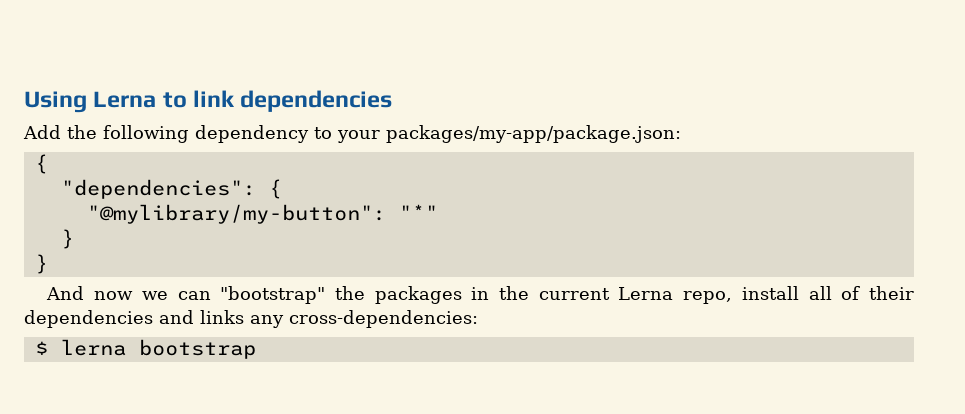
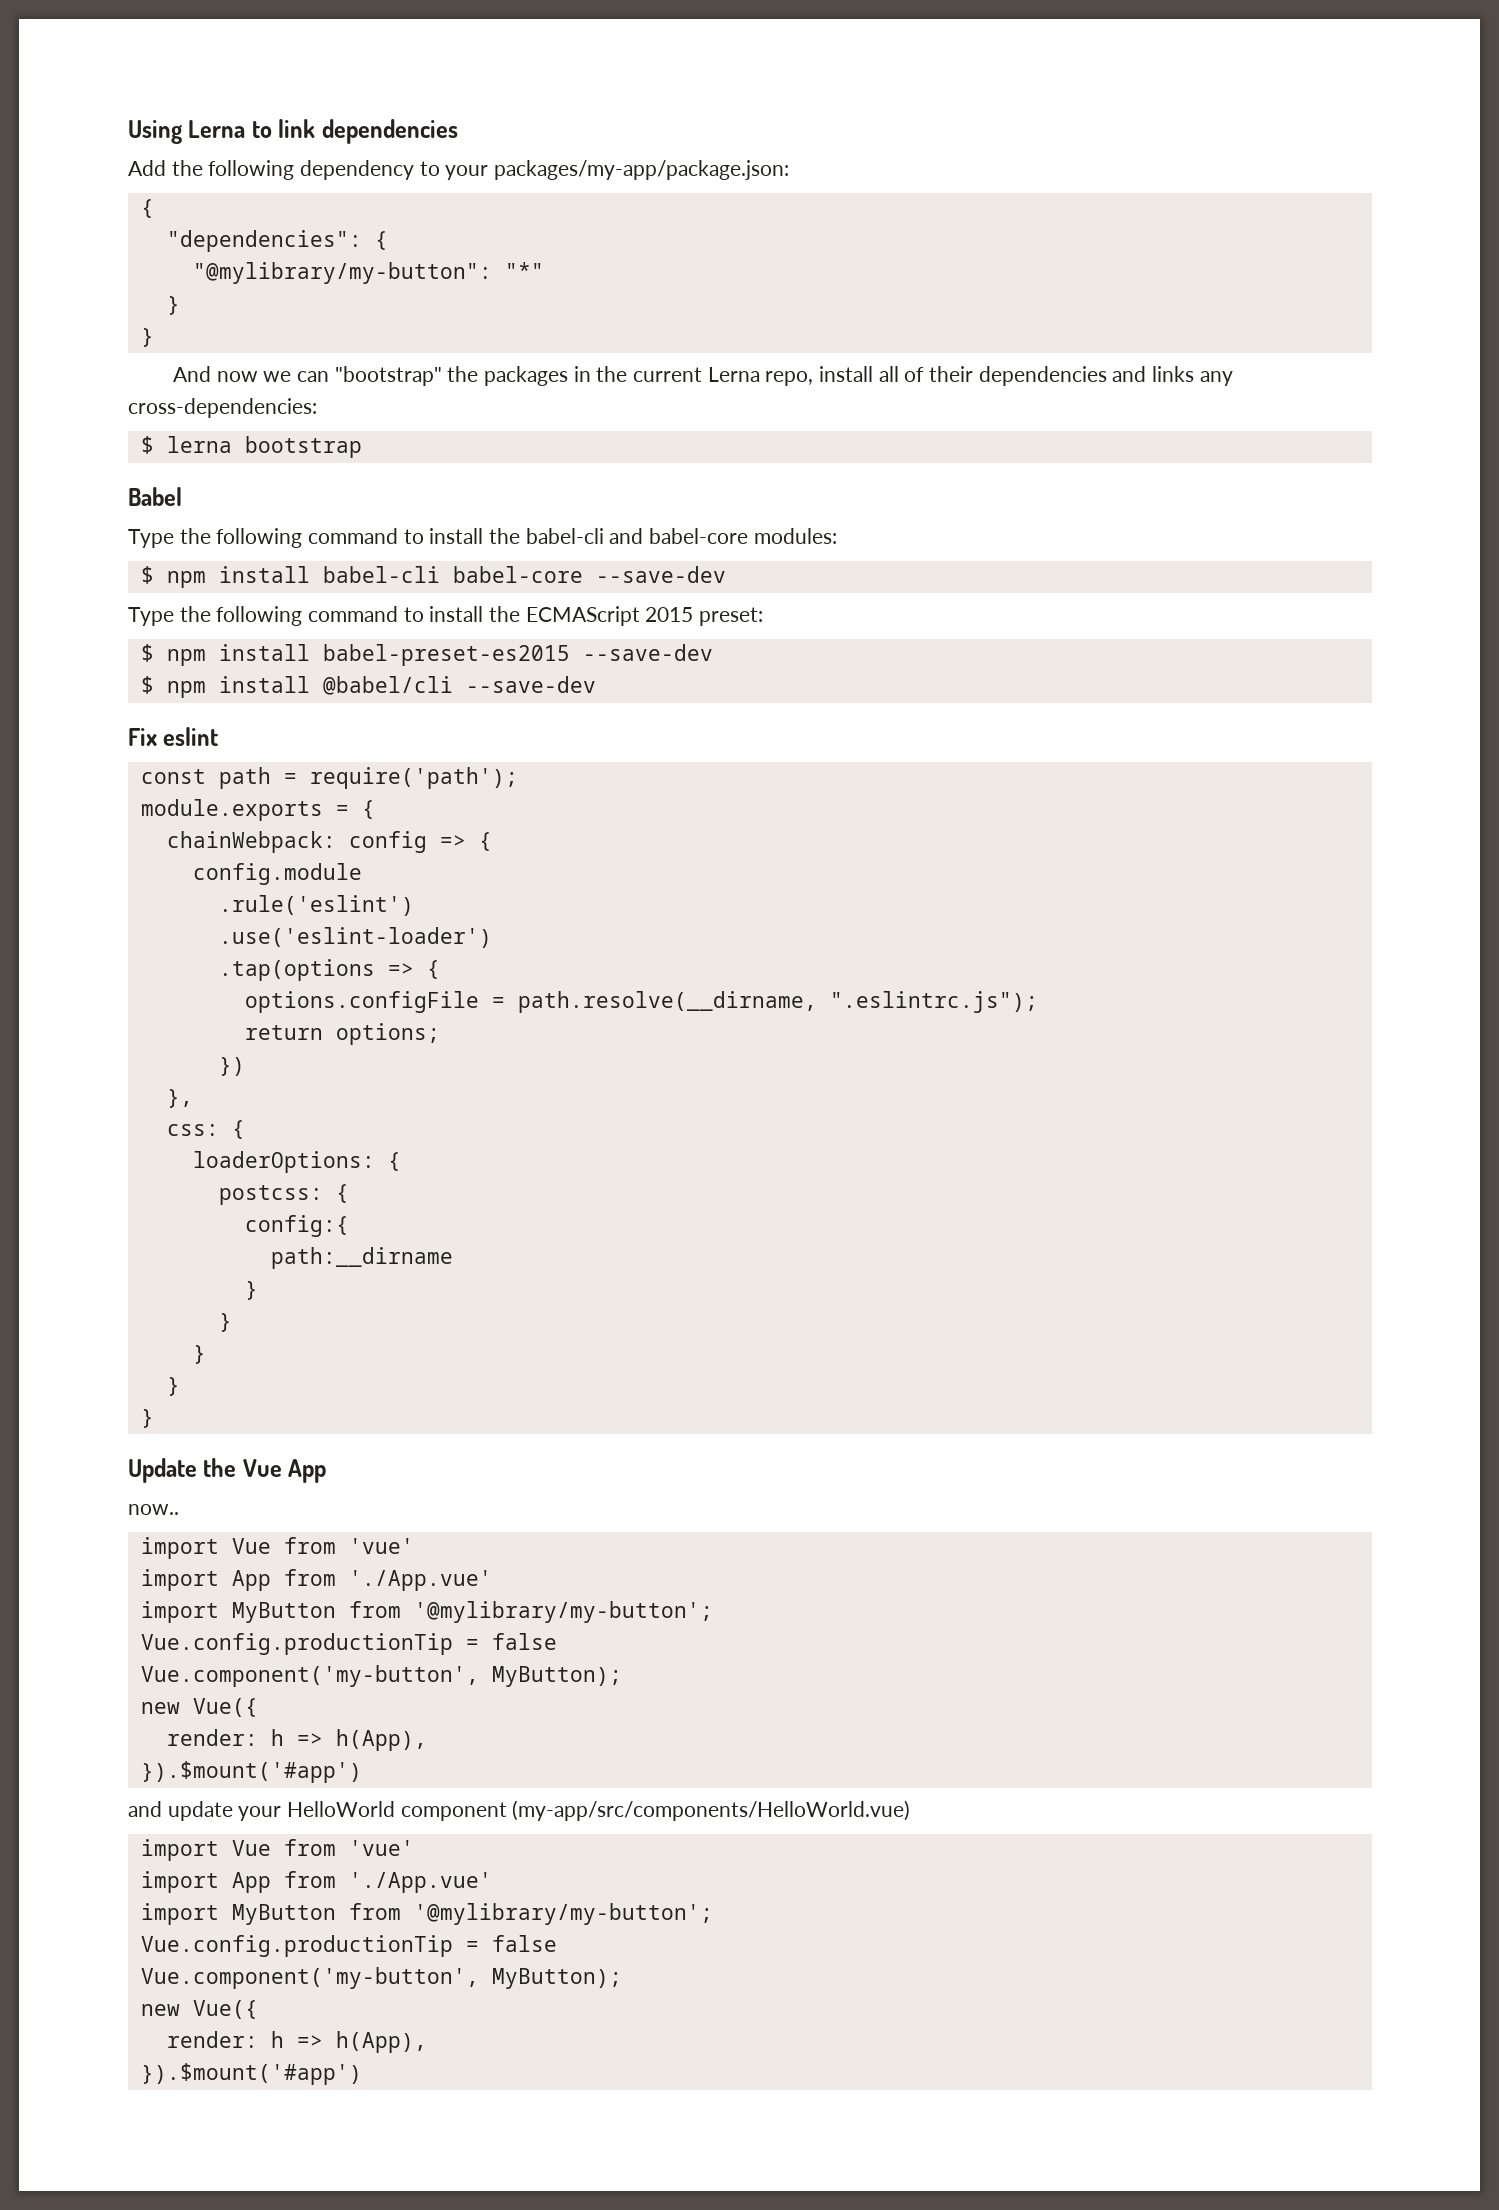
(256, 349) none -> [128,487,182,506] [128,528,837,548] [140,566,726,588] [128,606,764,626] [140,644,713,666] [140,676,596,698] [128,727,219,746] [140,767,518,789] [140,799,375,821] [166,831,492,853] [192,863,362,885] [218,895,414,916] [218,927,492,948] [218,959,440,981] [244,991,1038,1013] [244,1023,440,1045] [218,1057,245,1076] [166,1089,193,1108] [166,1120,245,1139] [192,1151,401,1173] [218,1184,349,1205] [244,1215,349,1237] [270,1247,453,1269] [244,1281,258,1300] [218,1313,232,1332] [192,1345,206,1364] [166,1377,180,1396] [140,1409,154,1428] [128,1458,327,1483] [128,1504,179,1515] [140,1537,414,1559] [140,1569,492,1591] [140,1601,713,1623] [140,1633,557,1655] [140,1665,622,1687] [140,1698,258,1717] [166,1729,427,1751] [140,1761,362,1783] [128,1800,911,1821] [140,1839,414,1861] [140,1871,492,1893] [140,1903,713,1925] [140,1935,557,1957] [140,1967,622,1989] [140,2000,258,2019] [166,2031,427,2053] [140,2063,362,2085] // Babel // Type the following command to install the babel-cli and babel-core modules: // $ npm install babel-cli babel-core --save-dev // Type the following command to install the ECMAScript 2015 preset: // $ npm install babel-preset-es2015 --save-dev // $ npm install @babel/cli --save-dev // Fix eslint // const path = require('path'); // module.exports = { // chainWebpack: config => { // config.module // .rule('eslint') // .use('eslint-loader') // .tap(options => { // options.configFile = path.resolve(__dirname, ".eslintrc.js"); // return options; // }) // }, // css: { // loaderOptions: { // postcss: { // config:{ // path:__dirname // } // } // } // } // } // Update the Vue App // now.. // import Vue from 'vue' // import App from './App.vue' // import MyButton from '@mylibrary/my-button'; // Vue.config.productionTip = false // Vue.component('my-button', MyButton); // new Vue({ // render: h => h(App), // }).$mount('#app') // and update your HelloWorld component (my-app/src/components/HelloWorld.vue) // import Vue from 'vue' // import App from './App.vue' // import MyButton from '@mylibrary/my-button'; // Vue.config.productionTip = false // Vue.component('my-button', MyButton); // new Vue({ // render: h => h(App), // }).$mount('#app')

